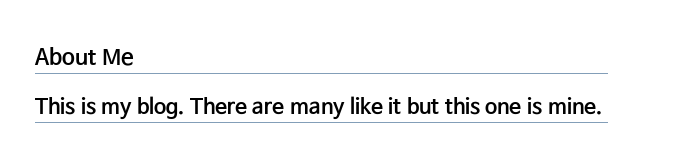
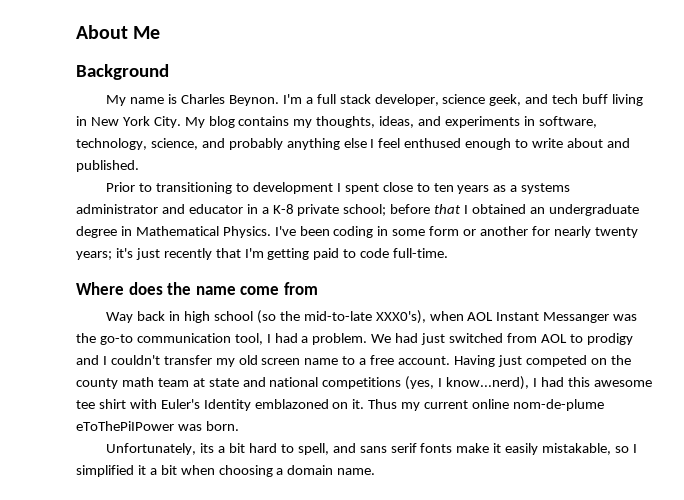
[35,96,602,120] This is my blog. There are many like it but this one is mine. -> [76,64,169,80] [106,94,644,106] [76,116,597,128] [76,138,630,150] [76,160,139,172] [106,182,571,194] [76,204,639,216] [76,226,638,238] [76,248,449,260] [76,282,318,295] [106,310,638,324] [76,333,633,345] [76,355,631,367] [76,376,652,390] [76,399,604,411] [76,421,239,431] [106,443,637,455] [76,465,376,477] Background // My name is Charles Beynon. I'm a full stack developer, science geek, and tech buff living in New York City. My blog contains my thoughts, ideas, and experiments in software, technology, science, and probably anything else I feel enthused enough to write about and published. // Prior to transitioning to development I spent close to ten years as a systems administrator and educator in a K-8 private school; before that I obtained an undergraduate degree in Mathematical Physics. I've been coding in some form or another for nearly twenty years; it's just recently that I'm getting paid to code full-time. // Where does the name come from // Way back in high school (so the mid-to-late XXX0's), when AOL Instant Messanger was the go-to communication tool, I had a problem. We had just switched from AOL to prodigy and I couldn't transfer my old screen name to a free account. Having just competed on the county math team at state and national competitions (yes, I know...nerd), I had this awesome tee shirt with Euler's Identity emblazoned on it. Thus my current online nom-de-plume eToThePiIPower was born. // Unfortunately, its a bit hard to spell, and sans serif fonts make it easily mistakable, so I simplified it a bit when choosing a domain name.

